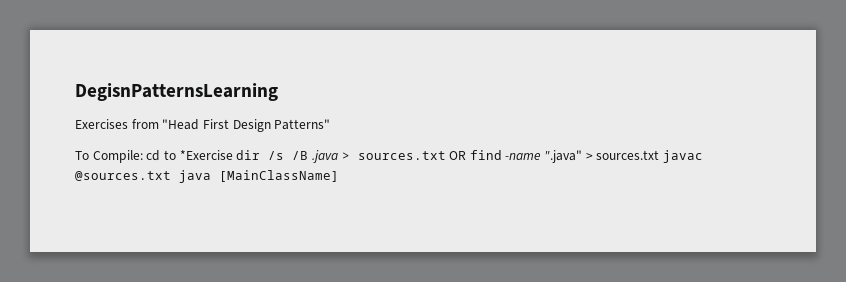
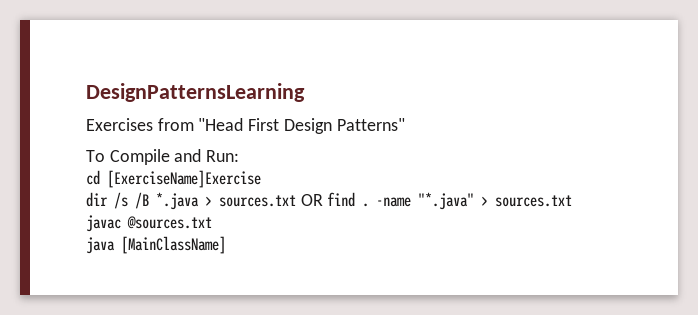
[75,83,278,101] DegisnPatternsLearning -> [86,83,305,102] DesignPatternsLearning
[92,150,233,163] Compile: cd to *Exercise -> [109,149,240,165] [86,170,261,188] Compile and Run: // cd [ExerciseName]Exercise //
[311,150,338,163] .java -> [156,192,199,210] *.java
[505,150,660,163] -name ".java" > sources.txt -> [362,192,573,210] . -name "*.java" > sources.txt //
(171, 176) none -> (212, 222) //

